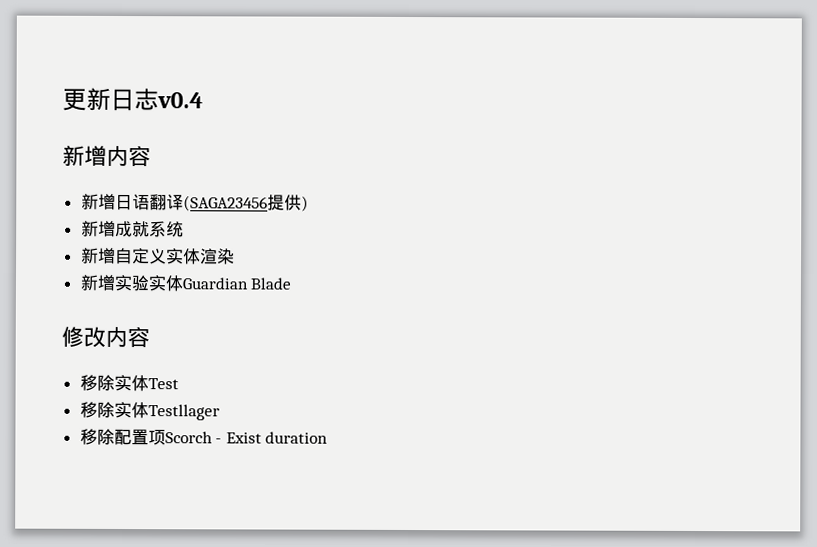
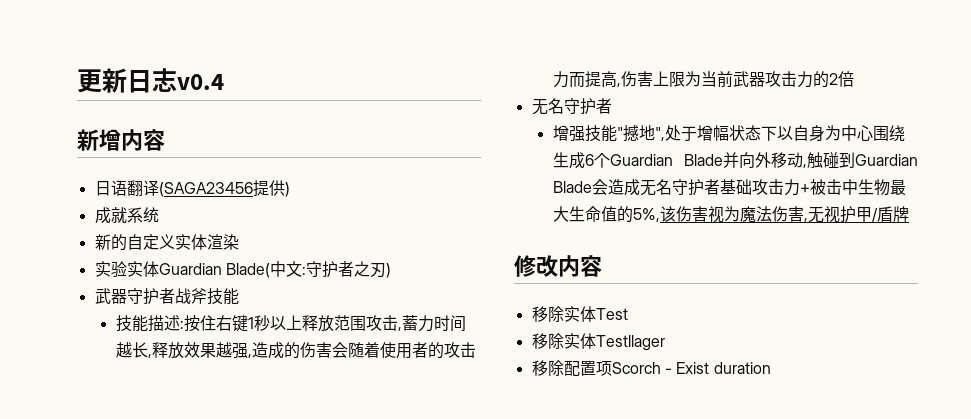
[80,193,116,210] 新增 -> (165, 140) none
[80,220,116,237] 新增 -> (290, 189) none
[97,247,116,264] 增 -> [110,234,127,251] 的
[79,274,115,291] 新增 -> (239, 242) none
[250,277,292,290] Blade -> [225,261,391,278] [94,288,239,305] [115,315,466,332] [115,342,476,359] [552,71,854,88] [531,98,612,115] [552,125,905,142] [552,152,918,169] [552,179,906,196] [552,206,909,223] Blade(中文:守护者之刃) // 武器守护者战斧技能 // 技能描述:按住右键1秒以上释放范围攻击,蓄力时间越长,释放效果越强,造成的伤害会随着使用者的攻击力而提高,伤害上限为当前武器攻击力的2倍 // 无名守护者 // 增强技能"撼地",处于增幅状态下以自身为中心围绕生成6个Guardian Blade并向外移动,触碰到Guardian Blade会造成无名守护者基础攻击力+被击中生物最大生命值的5%,该伤害视为魔法伤害,无视护甲/盾牌

